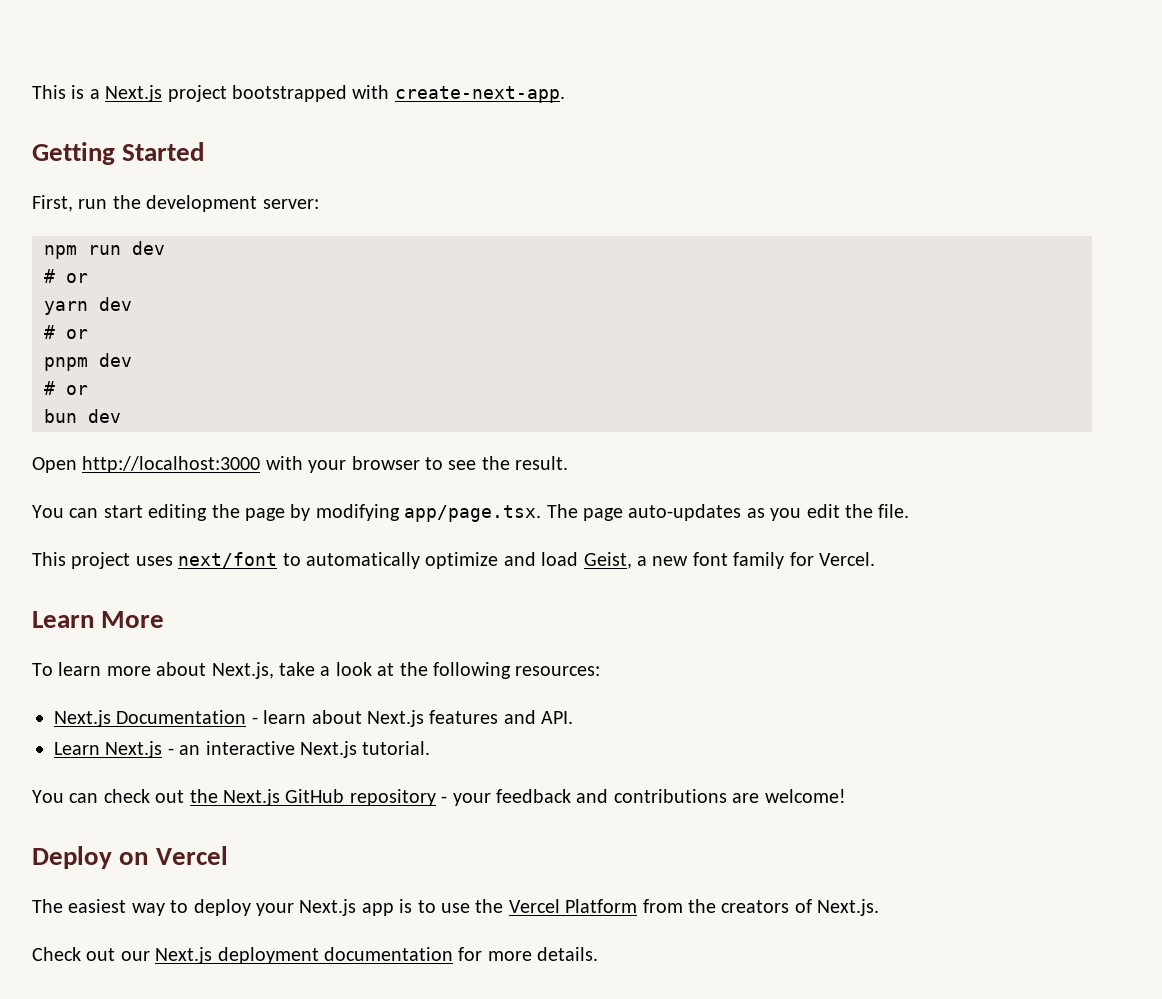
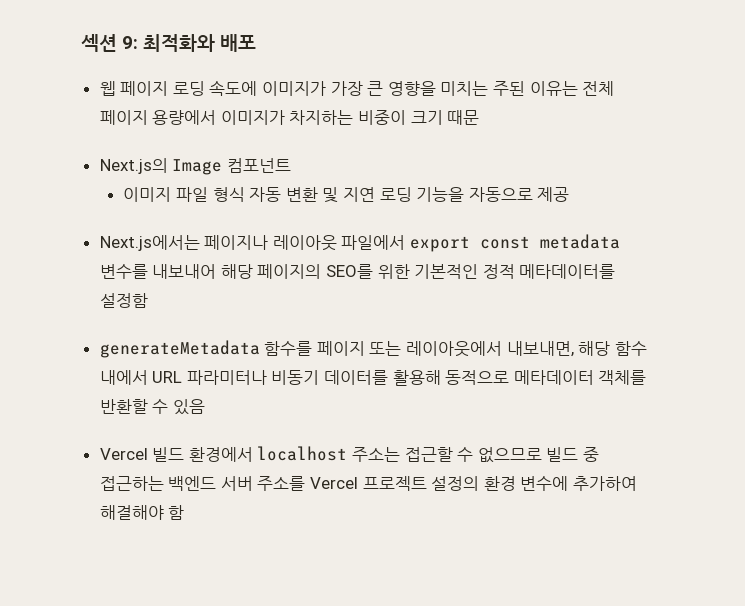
[32,85,565,103] [32,142,205,165] [32,195,319,212] [44,241,165,259] [44,269,88,283] [44,297,132,315] [44,325,88,339] [44,353,132,371] [44,381,88,395] [44,409,121,423] [32,456,569,473] [32,504,910,522] [32,552,875,569] [32,611,165,628] [32,662,601,679] [54,710,574,727] [54,741,431,758] [32,789,846,806] [32,846,228,869] [32,899,880,916] [32,947,599,964] This is a Next.js project bootstrapped with create-next-app. // Getting Started // First, run the development server: // npm run dev // # or // yarn dev // # or // pnpm dev // # or // bun dev // Open http://localhost:3000 with your browser to see the result. // You can start editing the page by modifying app/page.tsx. The page auto-updates as you edit the file. // This project uses next/font to automatically optimize and load Geist, a new font family for Vercel. // Learn More // To learn more about Next.js, take a look at the following resources: // Next.js Documentation - learn about Next.js features and API. // Learn Next.js - an interactive Next.js tutorial. // You can check out the Next.js GitHub repository - your feedback and contributions are welcome! // Deploy on Vercel // The easiest way to deploy your Next.js app is to use the Vercel Platform from the creators of Next.js. // Check out our Next.js deployment documentation for more details. -> [81,34,256,52] [99,80,615,96] [99,110,480,125] [99,158,291,175] [123,187,570,203] [99,234,621,252] [99,264,616,279] [99,293,148,308] [99,340,647,358] [99,370,647,386] [99,399,205,415] [99,446,600,463] [99,476,638,491] [99,505,185,520] 섹션 9: 최적화와 배포 // 웹 페이지 로딩 속도에 이미지가 가장 큰 영향을 미치는 주된 이유는 전체 페이지 용량에서 이미지가 차지하는 비중이 크기 때문 // Next.js의 Image 컴포넌트 // 이미지 파일 형식 자동 변환 및 지연 로딩 기능을 자동으로 제공 // Next.js에서는 페이지나 레이아웃 파일에서 export const metadata 변수를 내보내어 해당 페이지의 SEO를 위한 기본적인 정적 메타데이터를 설정함 // generateMetadata 함수를 페이지 또는 레이아웃에서 내보내면, 해당 함수 내에서 URL 파라미터나 비동기 데이터를 활용해 동적으로 메타데이터 객체를 반환할 수 있음 // Vercel 빌드 환경에서 localhost 주소는 접근할 수 없으므로 빌드 중 접근하는 백엔드 서버 주소를 Vercel 프로젝트 설정의 환경 변수에 추가하여 해결해야 함

